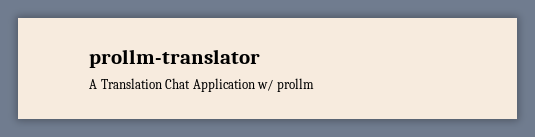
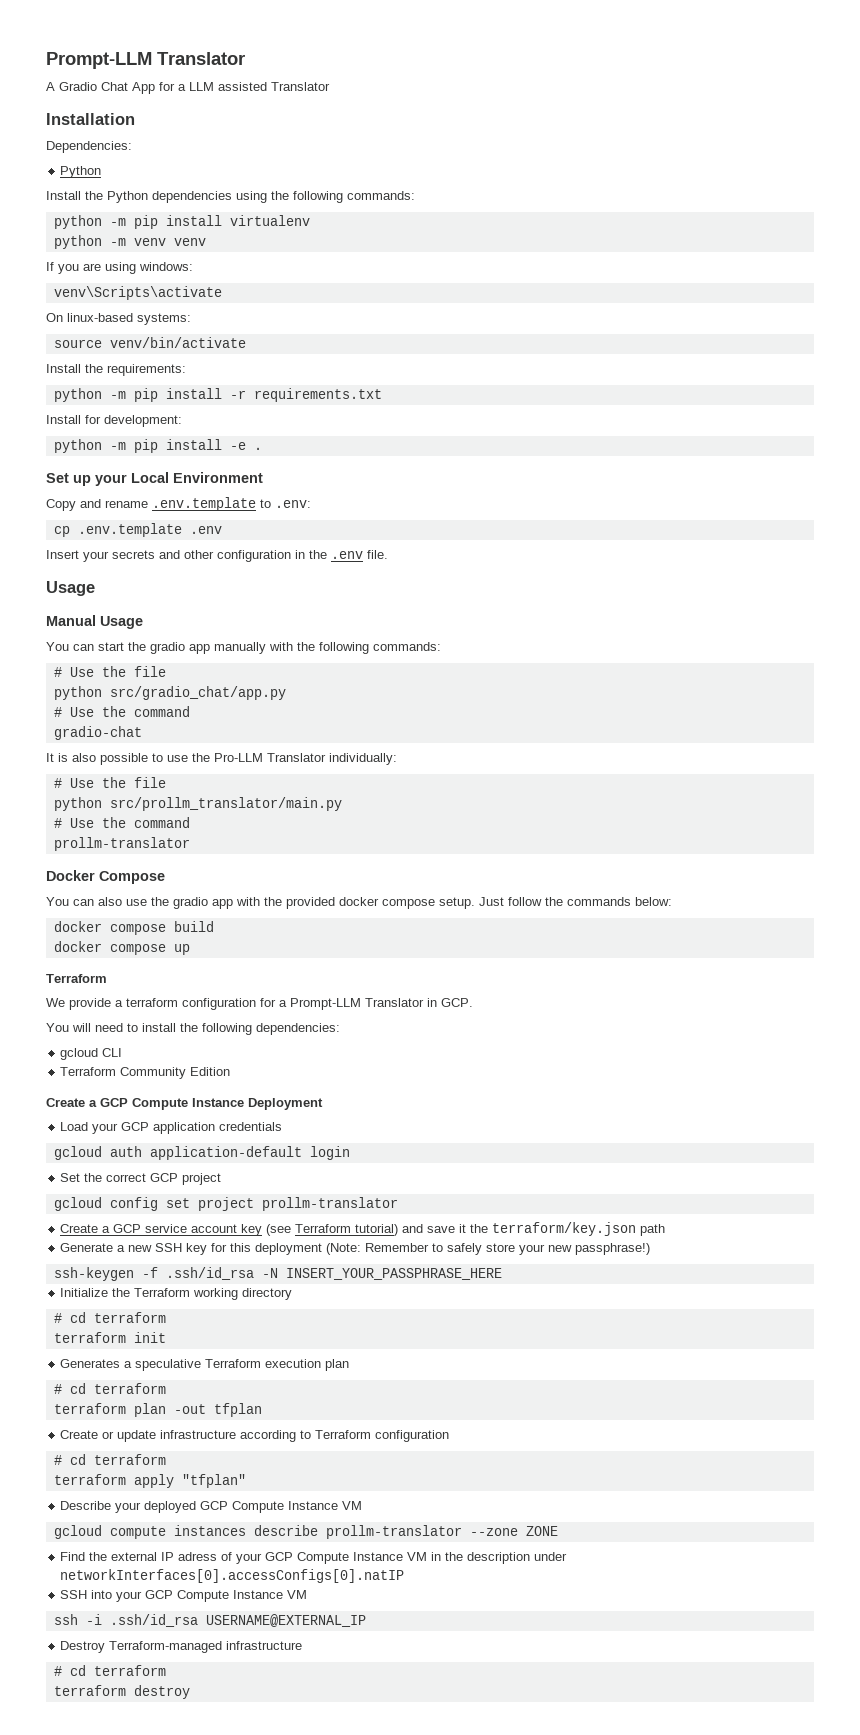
[89,49,260,68] [89,78,314,92] prollm-translator // A Translation Chat Application w/ prollm -> [46,52,245,69] [46,82,330,94] [46,113,135,125] [46,141,132,153] [60,166,102,178] [46,191,415,203] [53,215,310,229] [53,235,206,249] [46,262,193,274] [53,286,222,300] [46,313,191,325] [53,337,246,348] [46,364,186,376] [53,388,382,402] [46,415,182,427] [53,439,262,453] [46,472,263,486] [46,497,311,511] [53,523,222,537] [46,550,388,562] [46,581,95,596] [46,615,143,629] [46,642,441,654] [53,666,166,677] [53,686,286,700] [53,706,190,717] [53,726,142,740] [46,753,397,765] [53,777,166,788] [53,797,342,811] [53,817,190,828] [53,837,190,851] [46,870,165,884] [46,897,672,909] [53,921,214,935] [53,941,190,955] [46,974,107,983] [46,998,473,1010] [46,1023,340,1035] [60,1048,123,1060] [60,1067,231,1079] [46,1098,323,1110] [60,1122,283,1134] [53,1146,350,1160] [60,1173,222,1185] [53,1197,398,1211] [60,1222,666,1236] [60,1243,651,1255] [53,1267,502,1281] [60,1288,293,1300] [53,1312,166,1323] [53,1332,166,1343] [60,1359,350,1371] [53,1383,166,1394] [53,1403,262,1417] [60,1430,450,1442] [53,1454,166,1465] [53,1474,246,1488] [60,1501,363,1513] [53,1525,558,1539] [60,1552,568,1564] [60,1569,405,1583] [60,1590,308,1602] [53,1614,366,1627] [60,1641,303,1653] [53,1665,166,1676] [53,1685,190,1699] Prompt-LLM Translator // A Gradio Chat App for a LLM assisted Translator // Installation // Dependencies: // Python // Install the Python dependencies using the following commands: // python -m pip install virtualenv // python -m venv venv // If you are using windows: // venv\Scripts\activate // On linux-based systems: // source venv/bin/activate // Install the requirements: // python -m pip install -r requirements.txt // Install for development: // python -m pip install -e . // Set up your Local Environment // Copy and rename .env.template to .env: // cp .env.template .env // Insert your secrets and other configuration in the .env file. // Usage // Manual Usage // You can start the gradio app manually with the following commands: // # Use the file // python src/gradio_chat/app.py // # Use the command // gradio-chat // It is also possible to use the Pro-LLM Translator individually: // # Use the file // python src/prollm_translator/main.py // # Use the command // prollm-translator // Docker Compose // You can also use the gradio app with the provided docker compose setup. Just follow the commands below: // docker compose build // docker compose up // Terraform // We provide a terraform configuration for a Prompt-LLM Translator in GCP. // You will need to install the following dependencies: // gcloud CLI // Terraform Community Edition // Create a GCP Compute Instance Deployment // Load your GCP application credentials // gcloud auth application-default login // Set the correct GCP project // gcloud config set project prollm-translator // Create a GCP service account key (see Terraform tutorial) and save it the terraform/key.json path // Generate a new SSH key for this deployment (Note: Remember to safely store your new passphrase!) // ssh-keygen -f .ssh/id_rsa -N INSERT_YOUR_PASSPHRASE_HERE // Initialize the Terraform working directory // # cd terraform // terraform init // Generates a speculative Terraform execution plan // # cd terraform // terraform plan -out tfplan // Create or update infrastructure according to Terraform configuration // # cd terraform // terraform apply "tfplan" // Describe your deployed GCP Compute Instance VM // gcloud compute instances describe prollm-translator --zone ZONE // Find the external IP adress of your GCP Compute Instance VM in the description under networkInterfaces[0].accessConfigs[0].natIP // SSH into your GCP Compute Instance VM // ssh -i .ssh/id_rsa USERNAME@EXTERNAL_IP // Destroy Terraform-managed infrastructure // # cd terraform // terraform destroy

